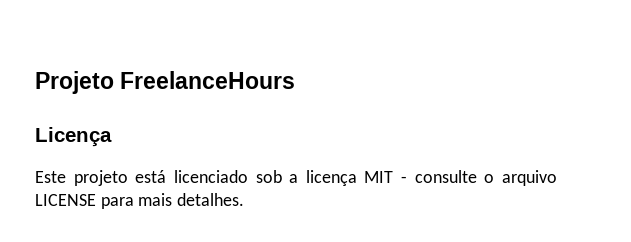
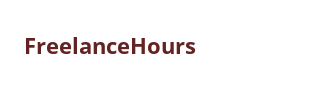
[35,71,114,94] Projeto -> (24, 45) none
[35,127,112,147] [35,170,557,186] [35,193,245,209] // Licença // Este projeto está licenciado sob a licença MIT - consulte o arquivo LICENSE para mais detalhes. -> (196, 45) none

